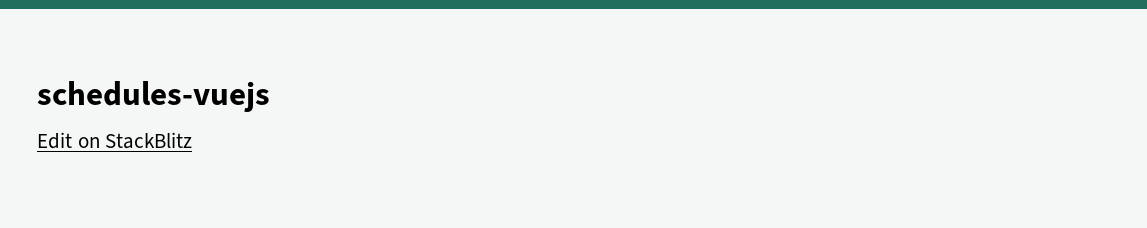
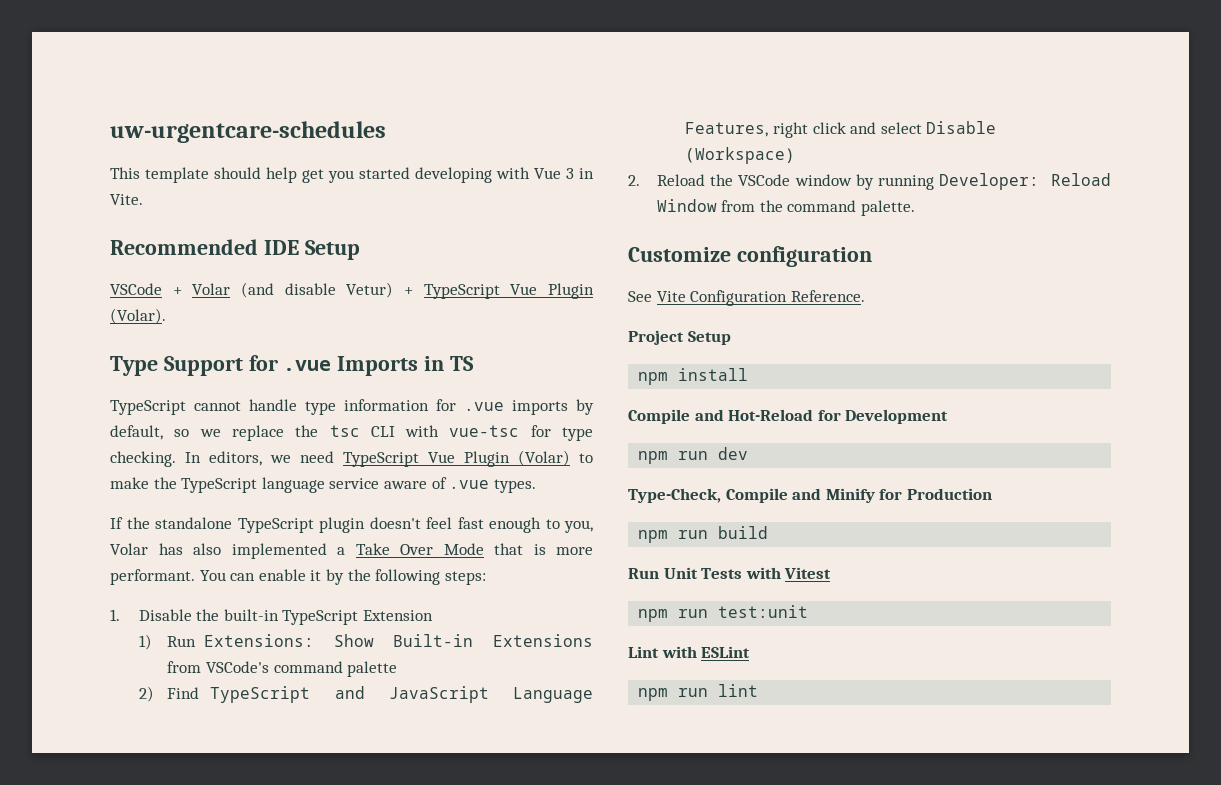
[37,81,270,112] [37,132,193,149] schedules-vuejs // Edit on StackBlitz -> [110,121,386,143] [110,167,594,183] [110,194,143,205] [110,239,360,260] [110,282,594,299] [110,308,166,324] [110,355,474,376] [110,399,594,415] [110,425,593,441] [110,450,593,467] [110,477,536,493] [110,517,593,533] [110,543,593,559] [110,569,486,585] [110,609,434,625] [138,634,593,650] [167,661,398,677] [138,686,593,703] [685,121,997,138] [685,147,796,164] [628,173,1111,190] [656,199,916,216] [628,246,872,267] [628,290,865,306] [628,330,731,345] [638,368,749,385] [628,409,949,424] [638,447,749,464] [628,488,992,503] [638,526,769,543] [628,567,832,579] [638,605,809,622] [628,646,751,658] [638,684,759,701] uw-urgentcare-schedules // This template should help get you started developing with Vue 3 in Vite. // Recommended IDE Setup // VSCode + Volar (and disable Vetur) + TypeScript Vue Plugin (Volar). // Type Support for .vue Imports in TS // TypeScript cannot handle type information for .vue imports by default, so we replace the tsc CLI with vue-tsc for type checking. In editors, we need TypeScript Vue Plugin (Volar) to make the TypeScript language service aware of .vue types. // If the standalone TypeScript plugin doesn't feel fast enough to you, Volar has also implemented a Take Over Mode that is more performant. You can enable it by the following steps: // 1. Disable the built-in TypeScript Extension // 1) Run Extensions: Show Built-in Extensions from VSCode's command palette // 2) Find TypeScript and JavaScript Language Features, right click and select Disable (Workspace) // 2. Reload the VSCode window by running Developer: Reload Window from the command palette. // Customize configuration // See Vite Configuration Reference. // Project Setup // npm install // Compile and Hot-Reload for Development // npm run dev // Type-Check, Compile and Minify for Production // npm run build // Run Unit Tests with Vitest // npm run test:unit // Lint with ESLint // npm run lint

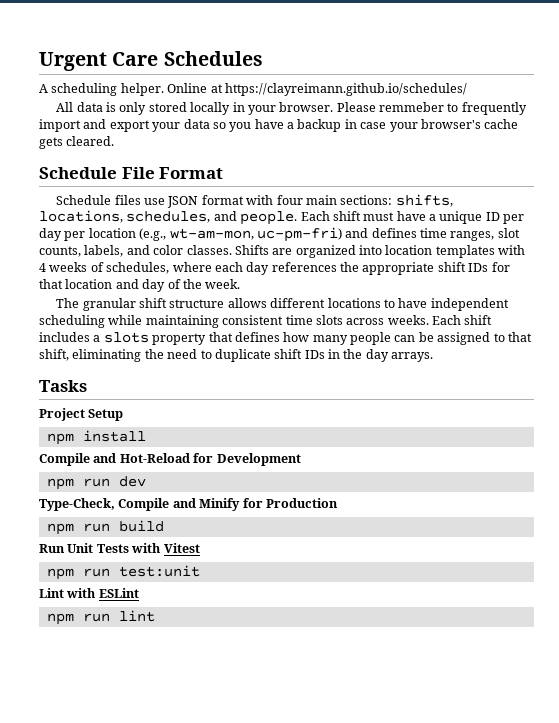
[110,121,386,143] [110,167,594,183] [110,194,143,205] [110,239,360,260] [110,282,594,299] [110,308,166,324] [110,355,474,376] [110,399,594,415] [110,425,593,441] [110,450,593,467] [110,477,536,493] [110,517,593,533] [110,543,593,559] [110,569,486,585] [110,609,434,625] [138,634,593,650] [167,661,398,677] [138,686,593,703] [685,121,997,138] [685,147,796,164] [628,173,1111,190] [656,199,916,216] [628,246,872,267] [628,290,865,306] uw-urgentcare-schedules // This template should help get you started developing with Vue 3 in Vite. // Recommended IDE Setup // VSCode + Volar (and disable Vetur) + TypeScript Vue Plugin (Volar). // Type Support for .vue Imports in TS // TypeScript cannot handle type information for .vue imports by default, so we replace the tsc CLI with vue-tsc for type checking. In editors, we need TypeScript Vue Plugin (Volar) to make the TypeScript language service aware of .vue types. // If the standalone TypeScript plugin doesn't feel fast enough to you, Volar has also implemented a Take Over Mode that is more performant. You can enable it by the following steps: // 1. Disable the built-in TypeScript Extension // 1) Run Extensions: Show Built-in Extensions from VSCode's command palette // 2) Find TypeScript and JavaScript Language Features, right click and select Disable (Workspace) // 2. Reload the VSCode window by running Developer: Reload Window from the command palette. // Customize configuration // See Vite Configuration Reference. -> [39,51,263,71] [39,83,467,96] [56,102,527,115] [39,119,519,132] [39,136,115,149] [39,167,224,179] [56,194,453,208] [39,210,525,225] [39,227,520,242] [39,245,526,258] [39,262,510,275] [39,279,241,292] [56,298,509,311] [39,315,493,328] [39,332,532,345] [39,349,434,362] [39,380,87,392] Urgent Care Schedules // A scheduling helper. Online at https://clayreimann.github.io/schedules/ // All data is only stored locally in your browser. Please remmeber to frequently import and export your data so you have a backup in case your browser's cache gets cleared. // Schedule File Format // Schedule files use JSON format with four main sections: shifts, locations, schedules, and people. Each shift must have a unique ID per day per location (e.g., wt-am-mon, uc-pm-fri) and defines time ranges, slot counts, labels, and color classes. Shifts are organized into location templates with 4 weeks of schedules, where each day references the appropriate shift IDs for that location and day of the week. // The granular shift structure allows different locations to have independent scheduling while maintaining consistent time slots across weeks. Each shift includes a slots property that defines how many people can be assigned to that shift, eliminating the need to duplicate shift IDs in the day arrays. // Tasks

